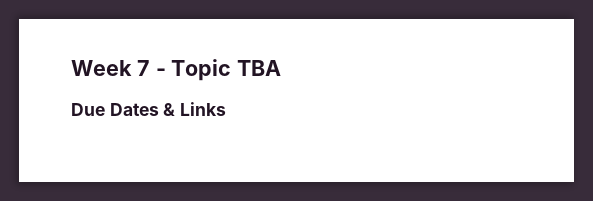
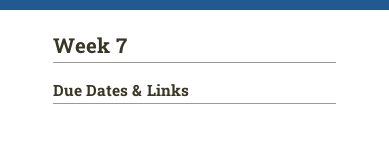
[155,59,282,81] - Topic TBA -> (127, 45) none

